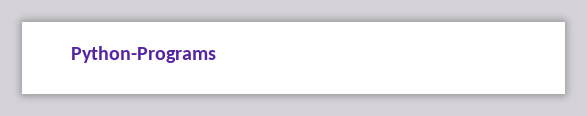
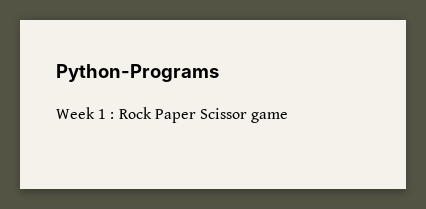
(216, 54) none -> [56,107,289,123] // Week 1 : Rock Paper Scissor game

